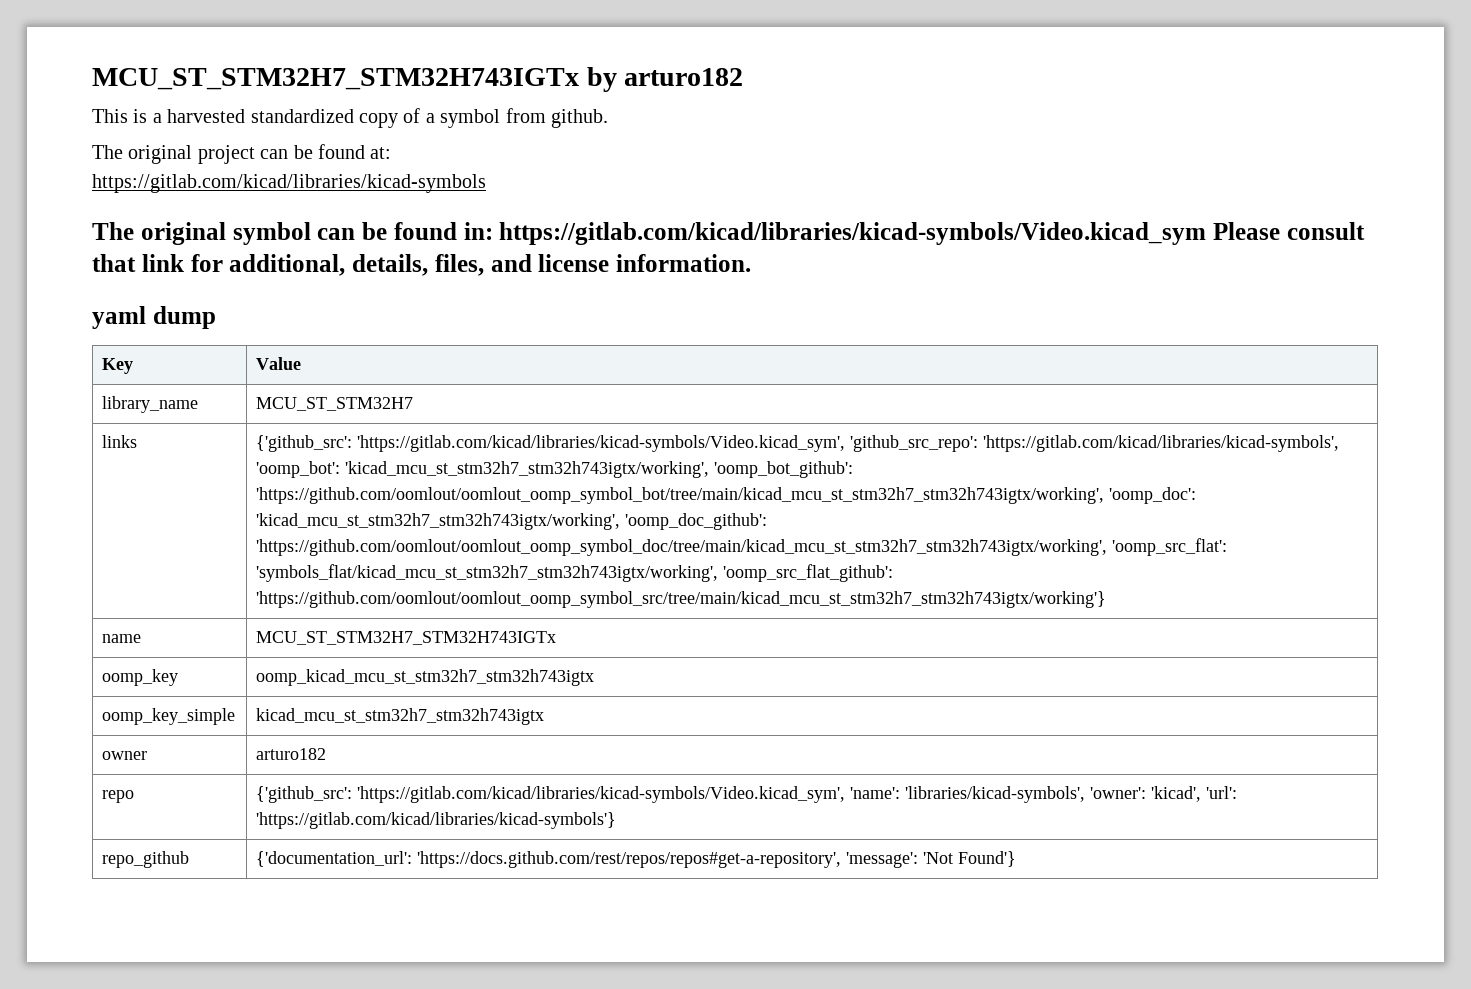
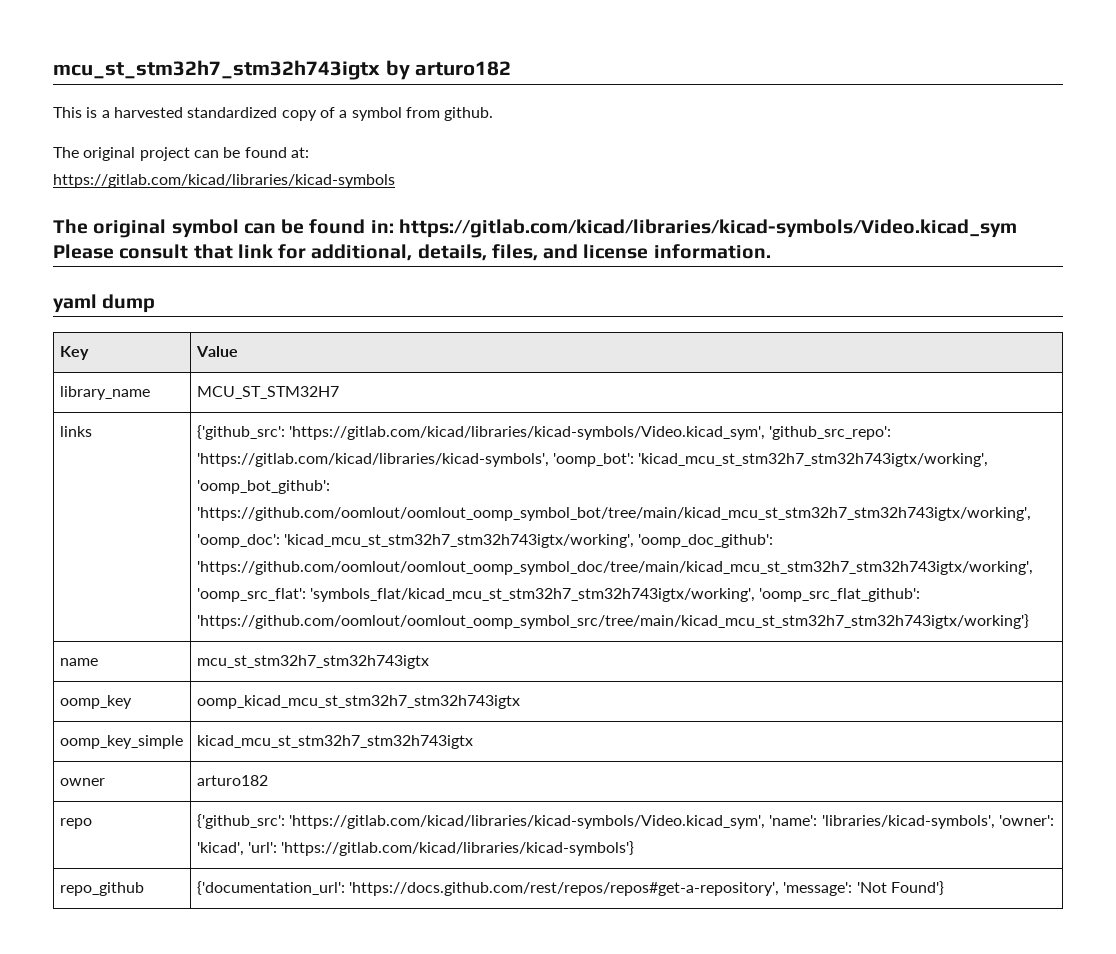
[92,68,579,90] MCU_ST_STM32H7_STM32H743IGTx -> [53,60,380,80] mcu_st_stm32h7_stm32h743igtx
[256,631,557,645] MCU_ST_STM32H7_STM32H743IGTx -> [196,655,429,669] mcu_st_stm32h7_stm32h743igtx

